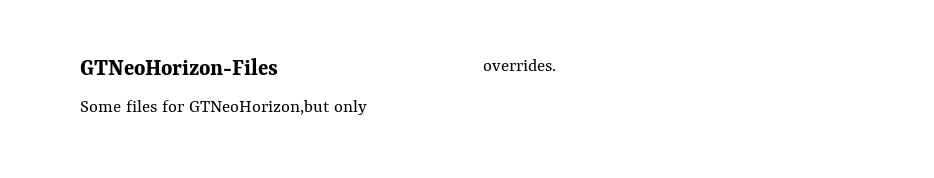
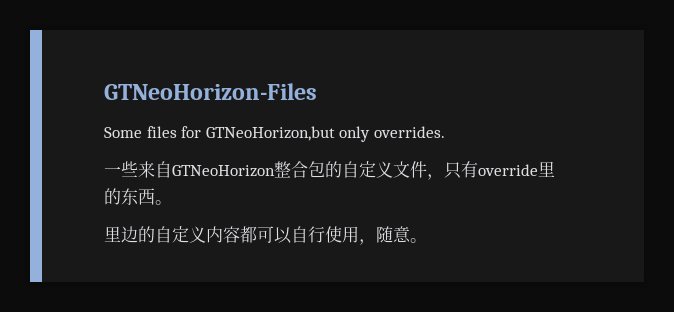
(556, 65) none -> [104,161,555,180] [104,188,172,205] [104,226,427,245] // 一些来自GTNeoHorizon整合包的自定义文件，只有override里的东西。 // 里边的自定义内容都可以自行使用，随意。

